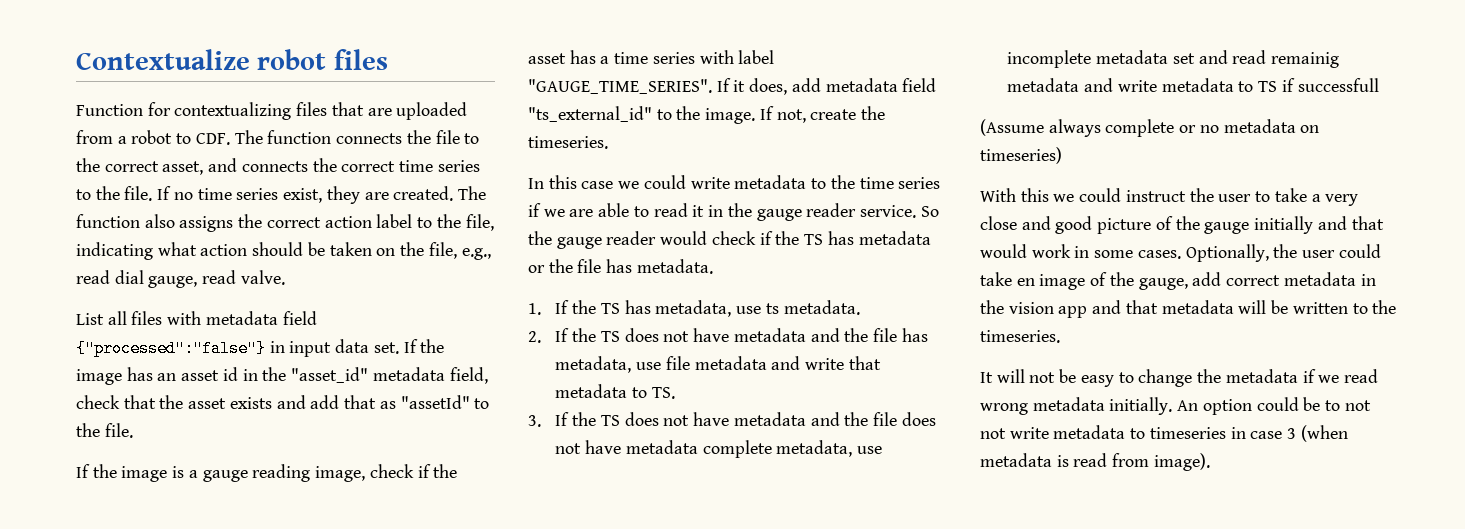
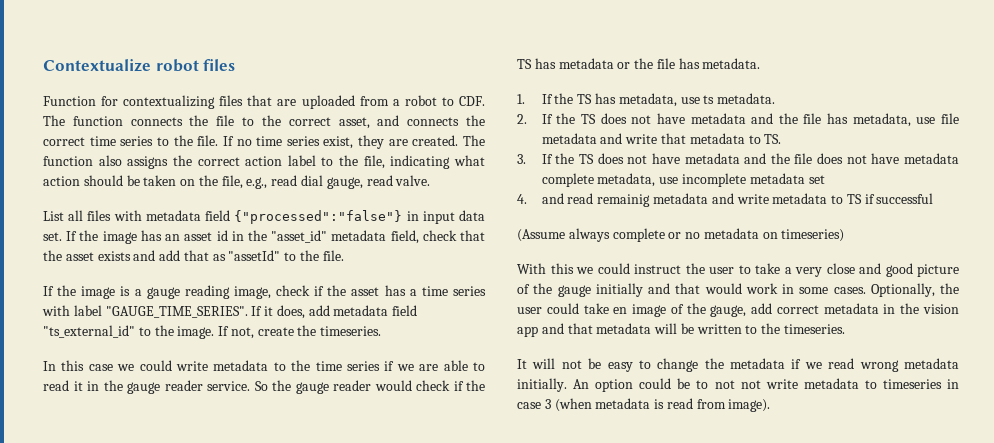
(1195, 58) none -> [517,194,527,204] // 4.
[1297,78,1379,92] successfull -> [876,193,934,204] successful

